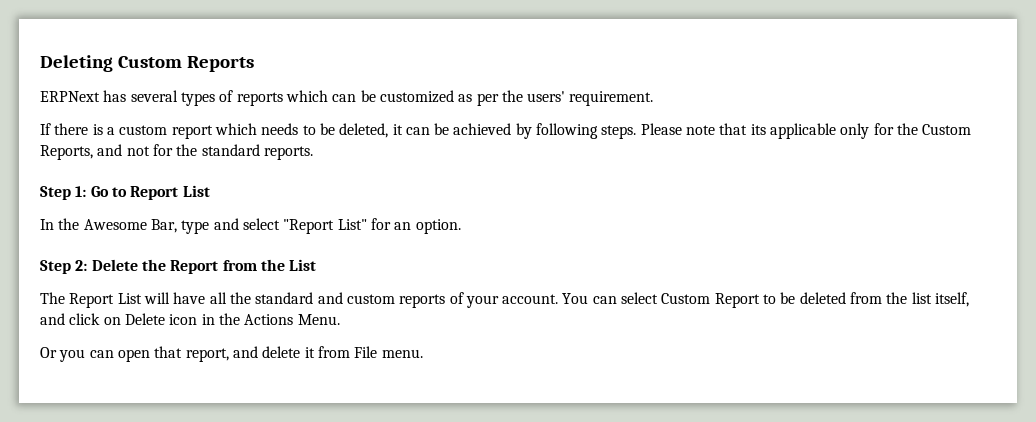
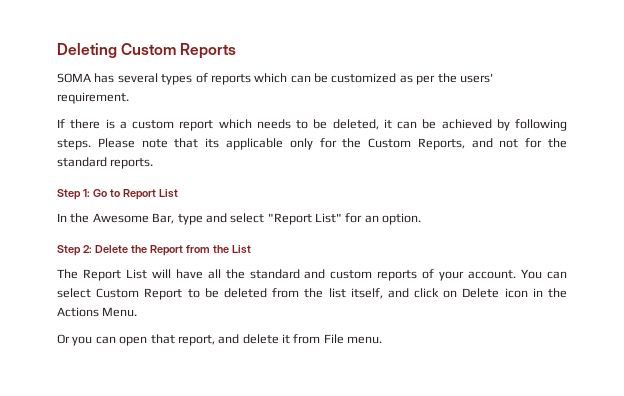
[40,91,100,102] ERPNext -> [57,73,91,83] SOMA

